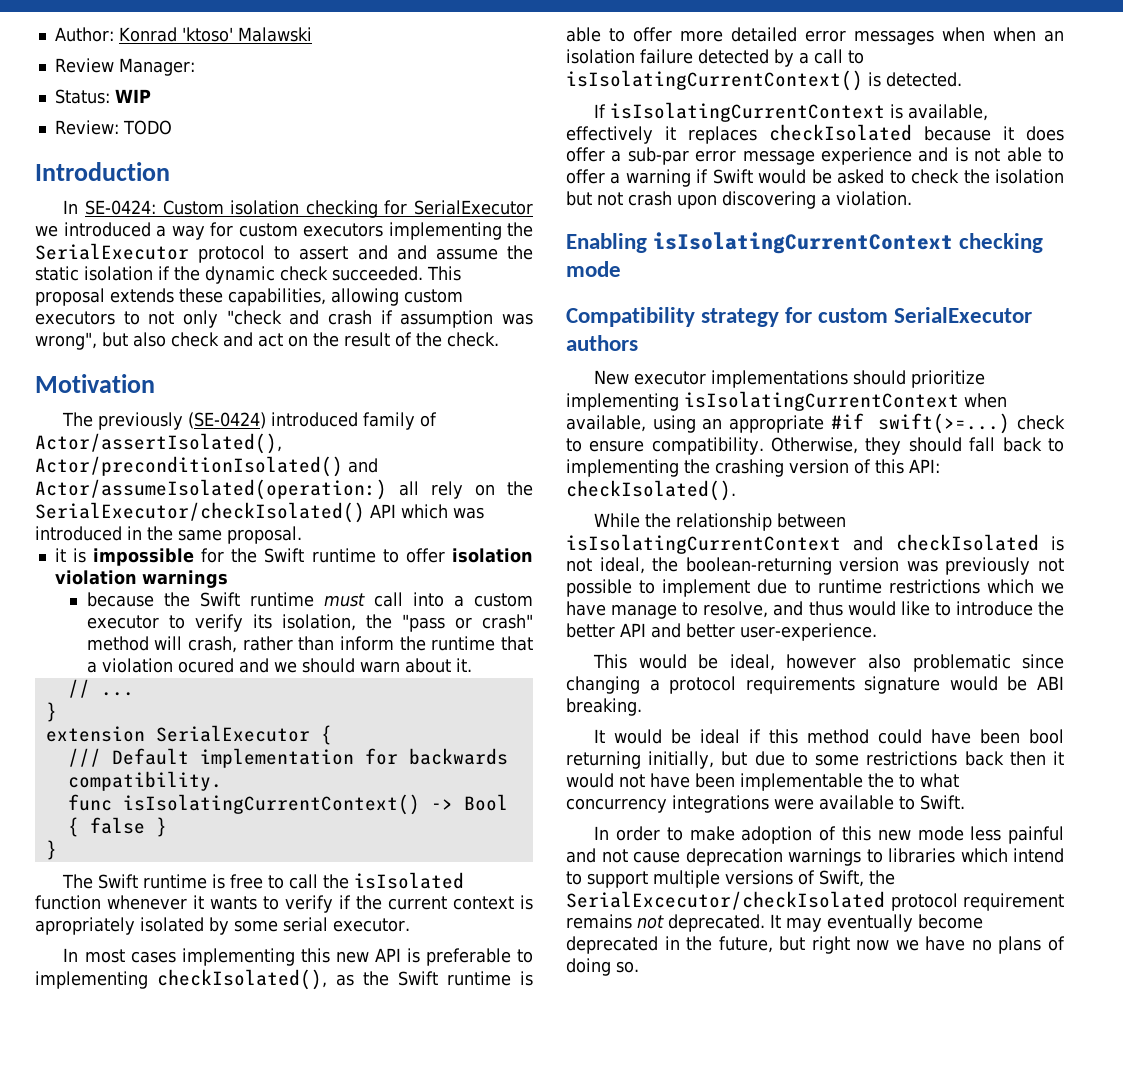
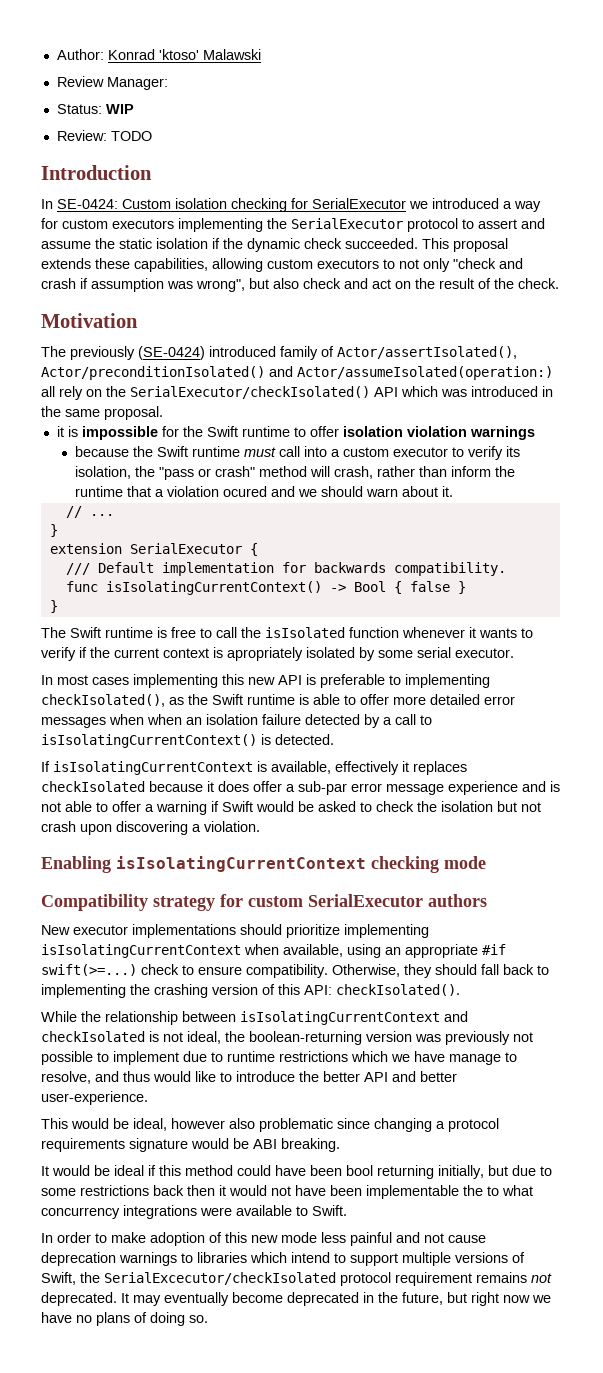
[396,245,427,260] and -> (545, 223) none

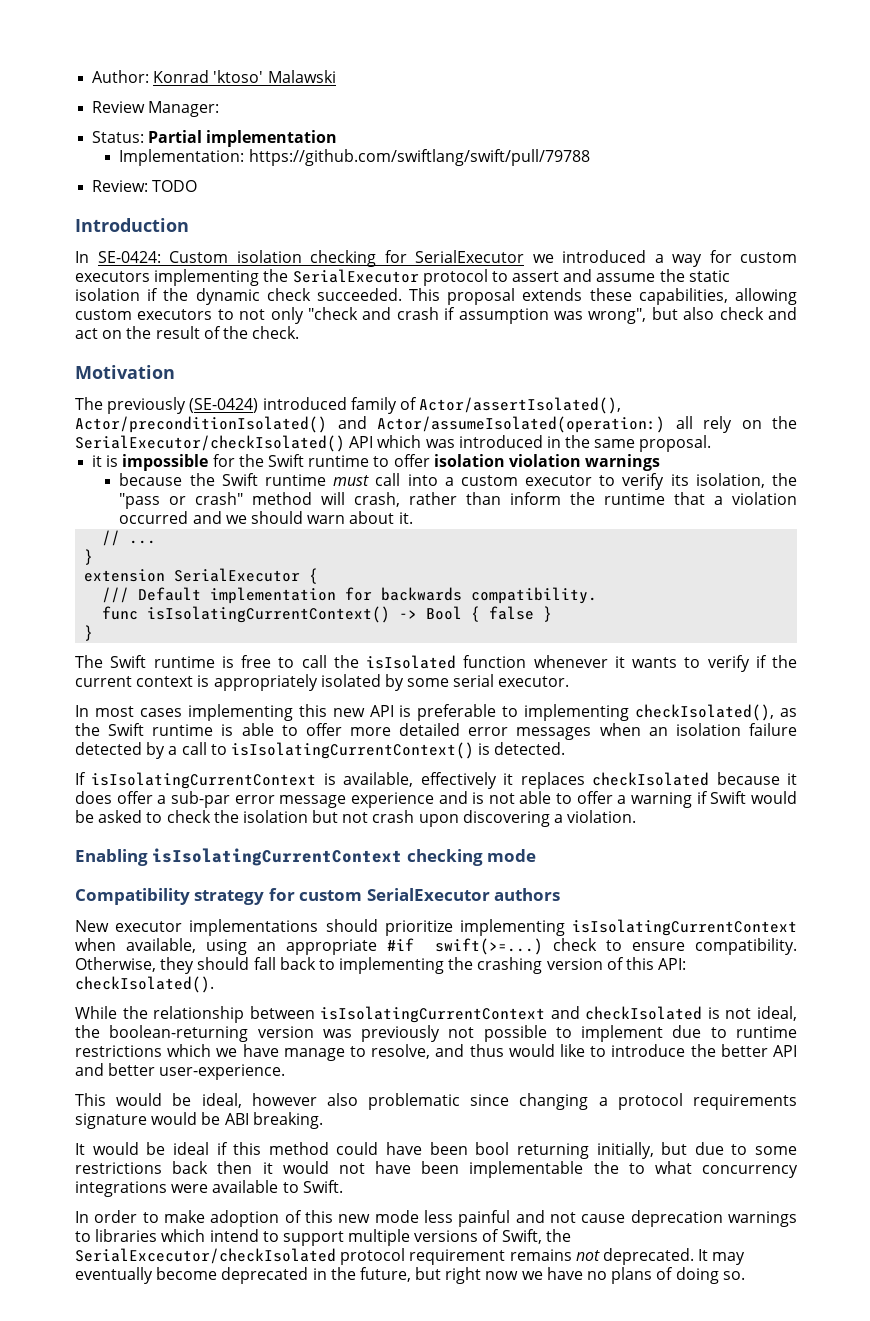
[105,104,134,114] WIP -> [148,130,338,147] [119,149,590,166] Partial implementation // Implementation: https://github.com/swiftlang/swift/pull/79788
[223,486,268,497] ocured -> [119,511,189,524] occurred
[227,647,303,661] apropriately -> [213,674,318,691] appropriately
[147,714,182,725] when -> (641, 729) none

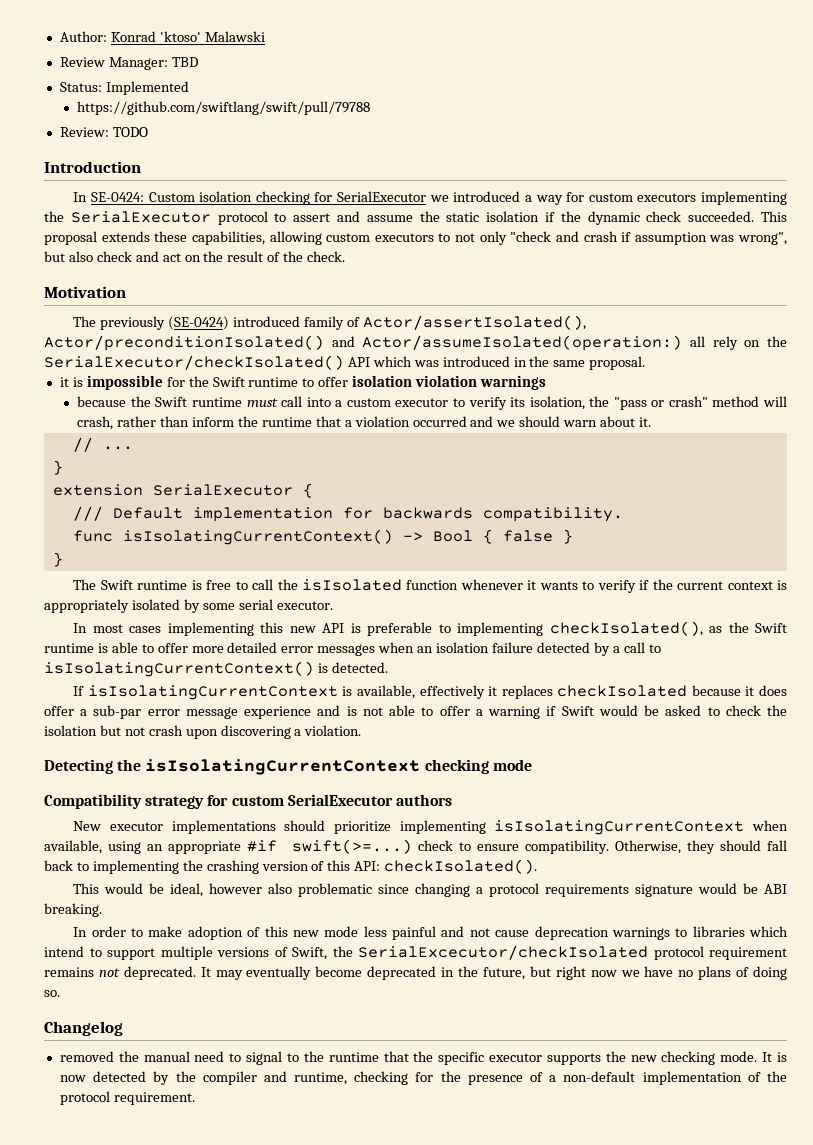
(220, 109) none -> [171,57,198,67] TBD
[148,130,338,147] [119,149,245,166] Partial implementation // Implementation: -> [105,81,189,95] Implemented //
[75,849,148,866] Enabling -> [44,759,142,774] Detecting the
[75,1006,797,1023] [75,1025,797,1042] [75,1044,798,1061] [75,1063,286,1080] // While the relationship between isIsolatingCurrentContext and checkIsolated is not ideal, the boolean-returning version was previously not possible to implement due to runtime restrictions which we have manage to resolve, and thus would like to introduce the better API and better user-experience. -> (538, 866) none
[75,1142,797,1159] [75,1161,798,1178] [75,1180,343,1197] // It would be ideal if this method could have been bool returning initially, but due to some restrictions back then it would not have been implementable the to what concurrency integrations were available to Swift. -> (102, 910) none
(745, 1275) none -> [44,1021,123,1036] [59,1051,787,1065] [59,1071,787,1085] [59,1091,195,1105] // Changelog // removed the manual need to signal to the runtime that the specific executor supports the new checking mode. It is now detected by the compiler and runtime, checking for the presence of a non-default implementation of the protocol requirement.

